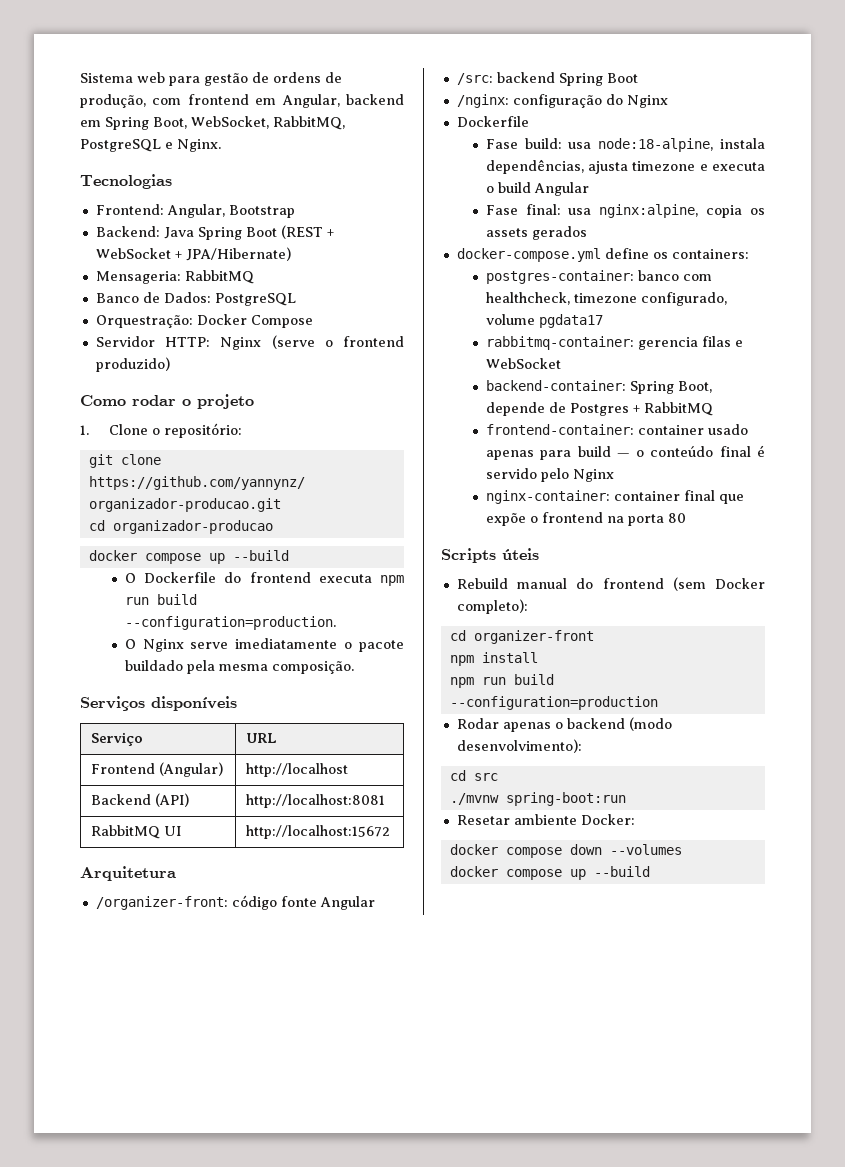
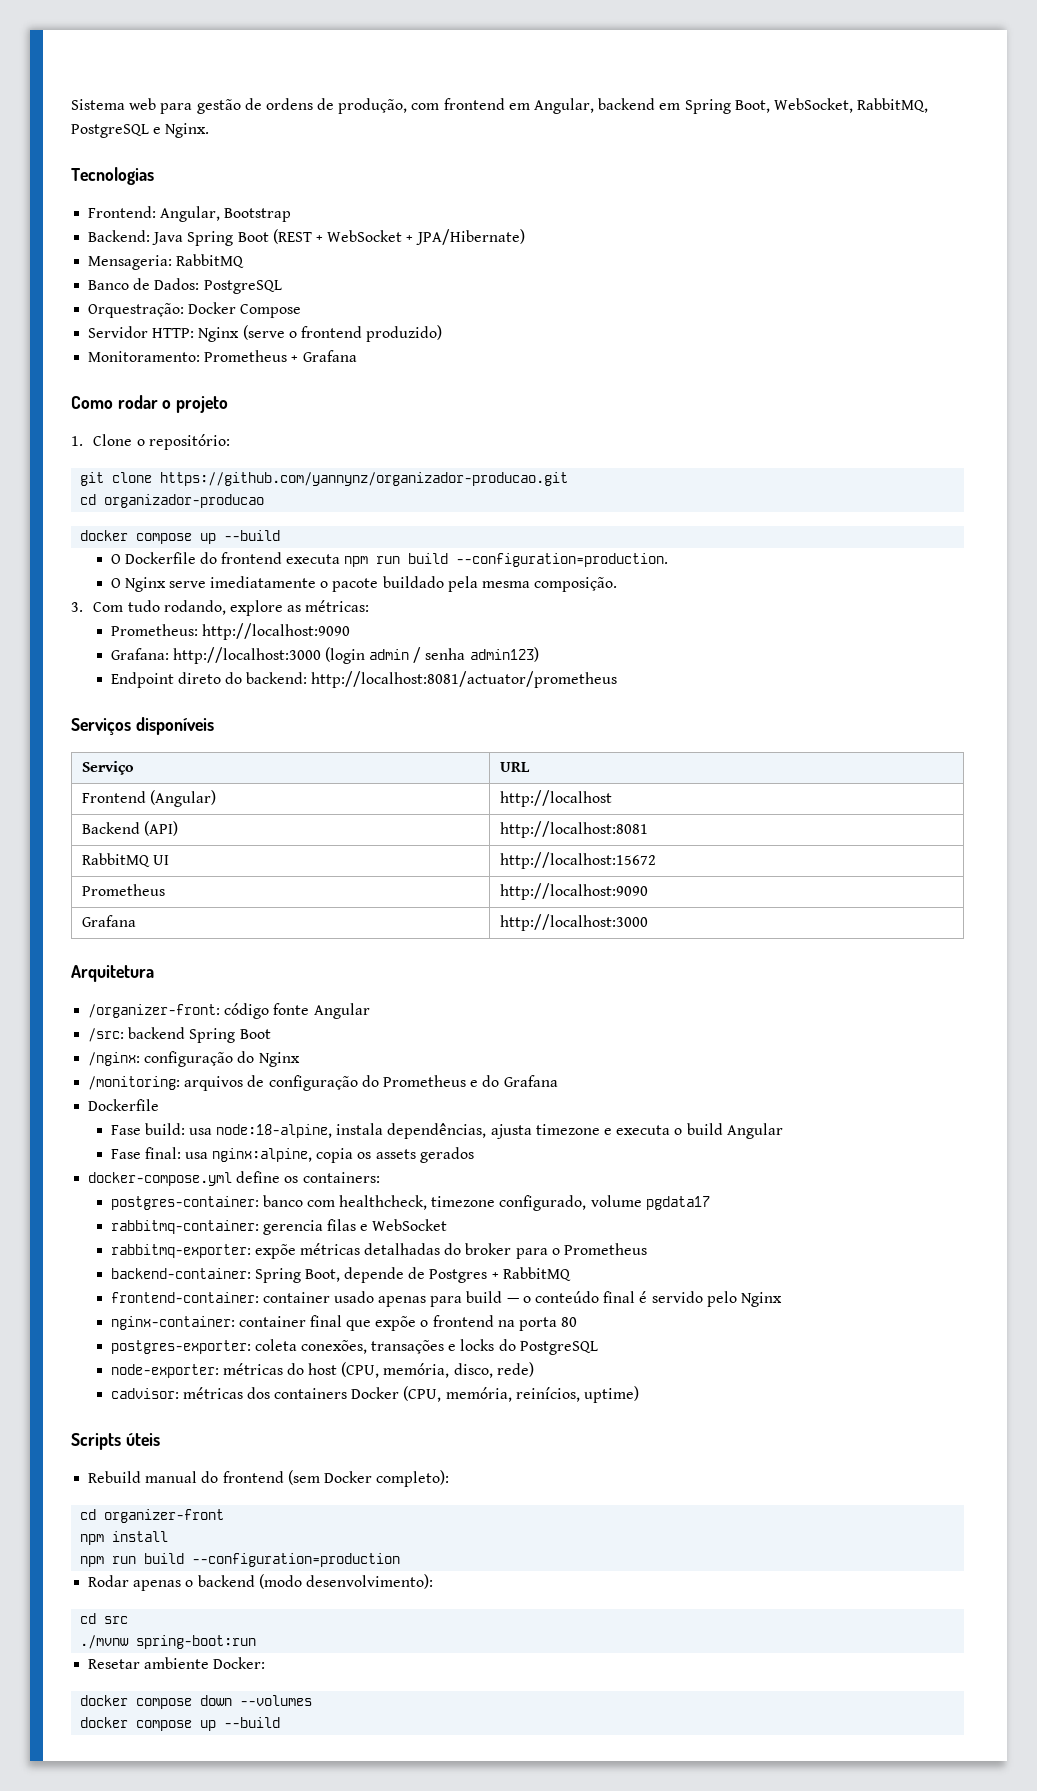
(170, 364) none -> [88,350,357,362] // Monitoramento: Prometheus + Grafana
(354, 667) none -> [71,600,370,616] [110,623,350,640] [110,647,539,664] [110,671,618,688] // 3. Com tudo rodando, explore as métricas: // Prometheus: http://localhost:9090 // Grafana: http://localhost:3000 (login admin / senha admin123) // Endpoint direto do backend: http://localhost:8081/actuator/prometheus
(391, 832) none -> [81,884,165,896] [499,883,648,900] [81,915,136,927] [499,914,648,931] // Prometheus | http://localhost:9090 // Grafana | http://localhost:3000
(668, 101) none -> [88,1075,558,1091] // /monitoring: arquivos de configuração do Prometheus e do Grafana
(561, 363) none -> [110,1243,648,1259] // rabbitmq-exporter: expõe métricas detalhadas do broker para o Prometheus
(686, 518) none -> [110,1339,598,1355] [110,1362,534,1378] [110,1386,640,1403] // postgres-exporter: coleta conexões, transações e locks do PostgreSQL // node-exporter: métricas do host (CPU, memória, disco, rede) // cadvisor: métricas dos containers Docker (CPU, memória, reinícios, uptime)

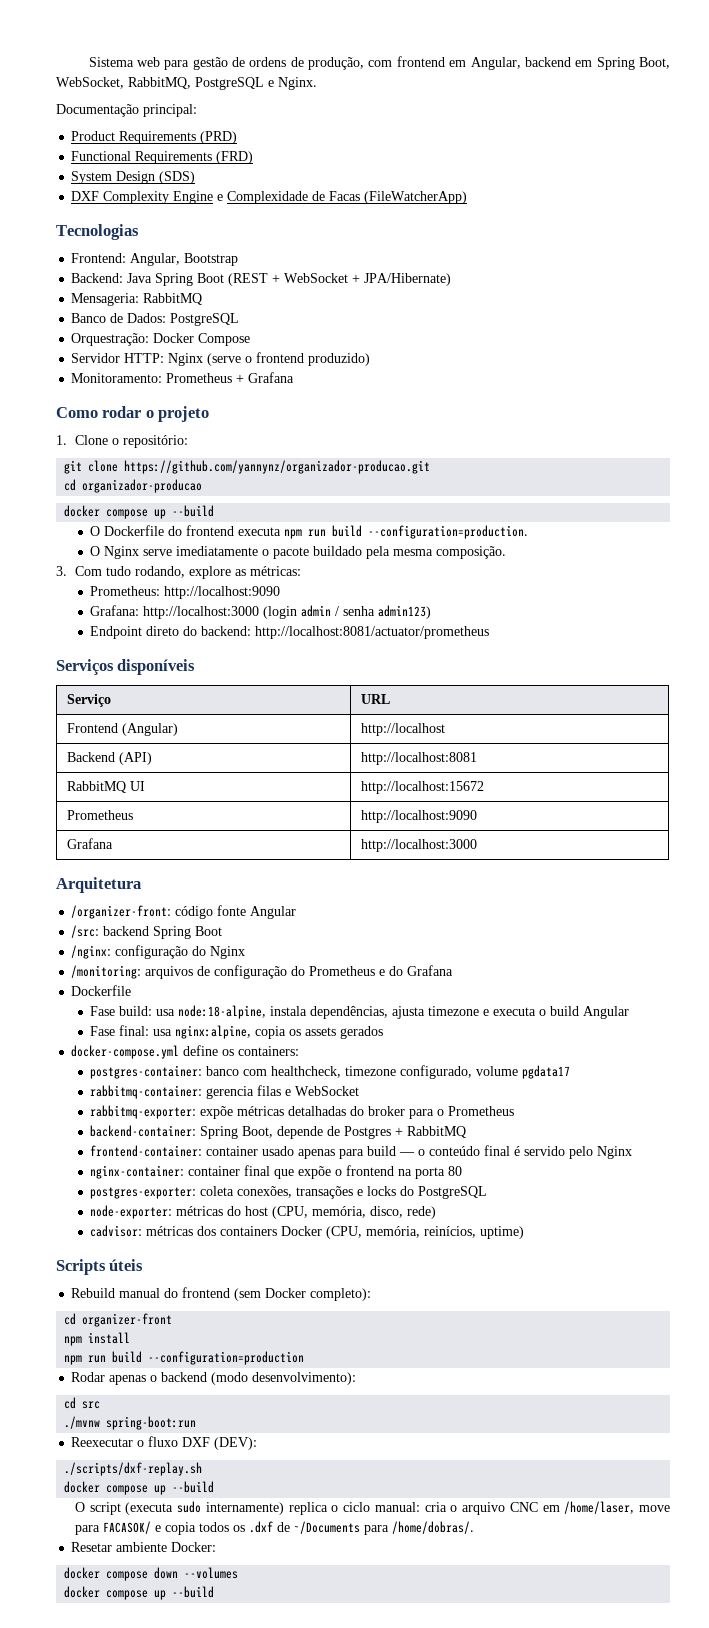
(210, 130) none -> [56,104,197,117] [71,131,238,144] [71,151,254,164] [71,171,196,184] [71,191,468,204] // Documentação principal: // Product Requirements (PRD) // Functional Requirements (FRD) // System Design (SDS) // DXF Complexity Engine e Complexidade de Facas (FileWatcherApp)
(257, 1642) none -> [71,1436,258,1450] [64,1462,203,1476] [64,1481,215,1495] [74,1501,671,1515] [74,1521,474,1535] // Reexecutar o fluxo DXF (DEV): // ./scripts/dxf-replay.sh // docker compose up --build // O script (executa sudo internamente) replica o ciclo manual: cria o arquivo CNC em /home/laser, move para FACASOK/ e copia todos os .dxf de ~/Documents para /home/dobras/.

